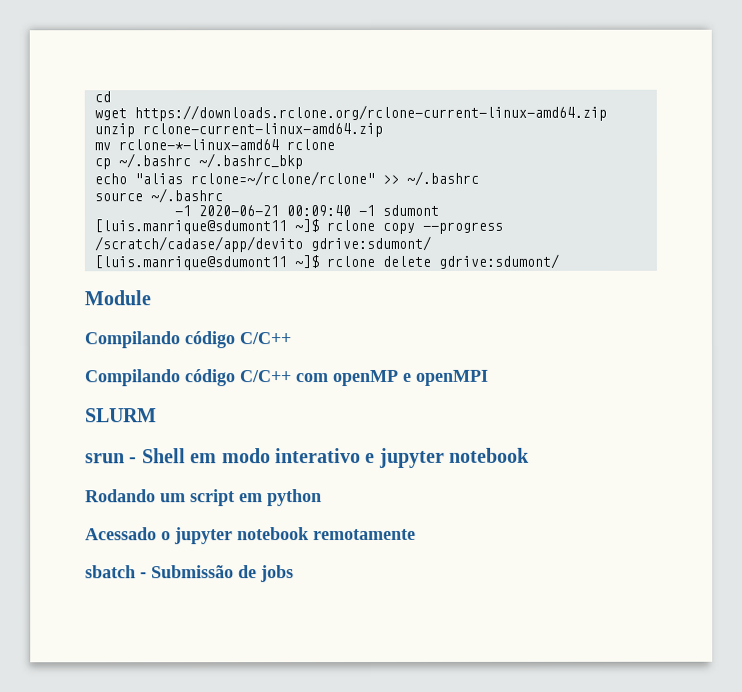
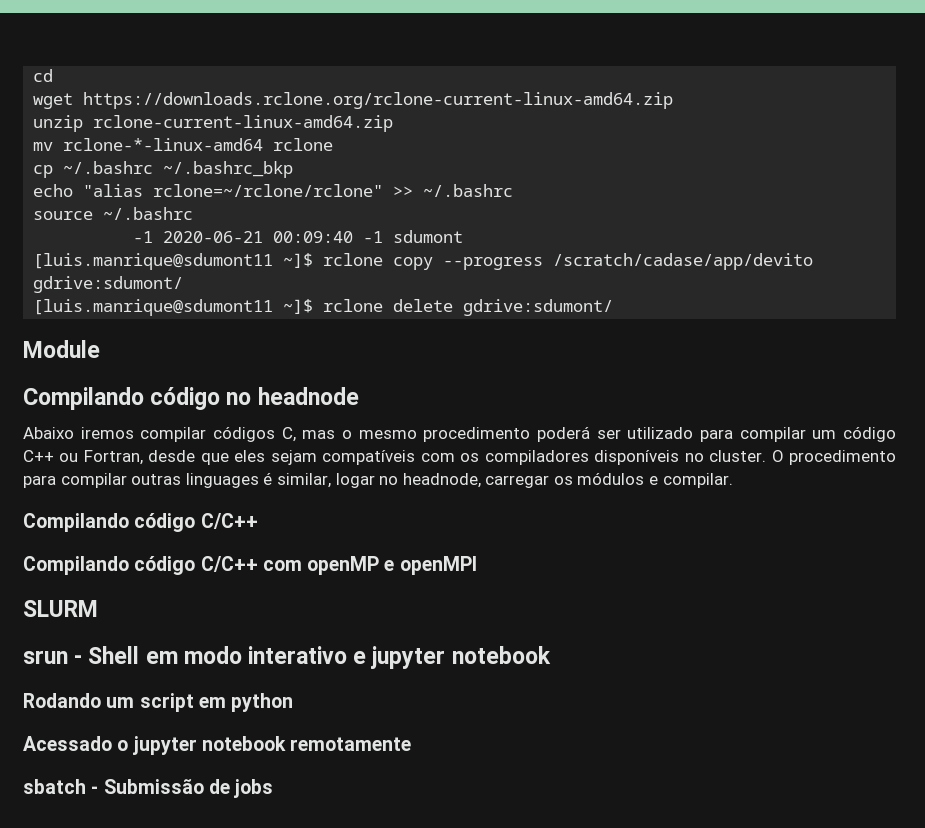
(151, 298) none -> [23,387,359,410] [23,426,896,442] [23,450,896,465] [23,472,733,488] // Compilando código no headnode // Abaixo iremos compilar códigos C, mas o mesmo procedimento poderá ser utilizado para compilar um código C++ ou Fortran, desde que eles sejam compatíveis com os compiladores disponíveis no cluster. O procedimento para compilar outras linguages é similar, logar no headnode, carregar os módulos e compilar.

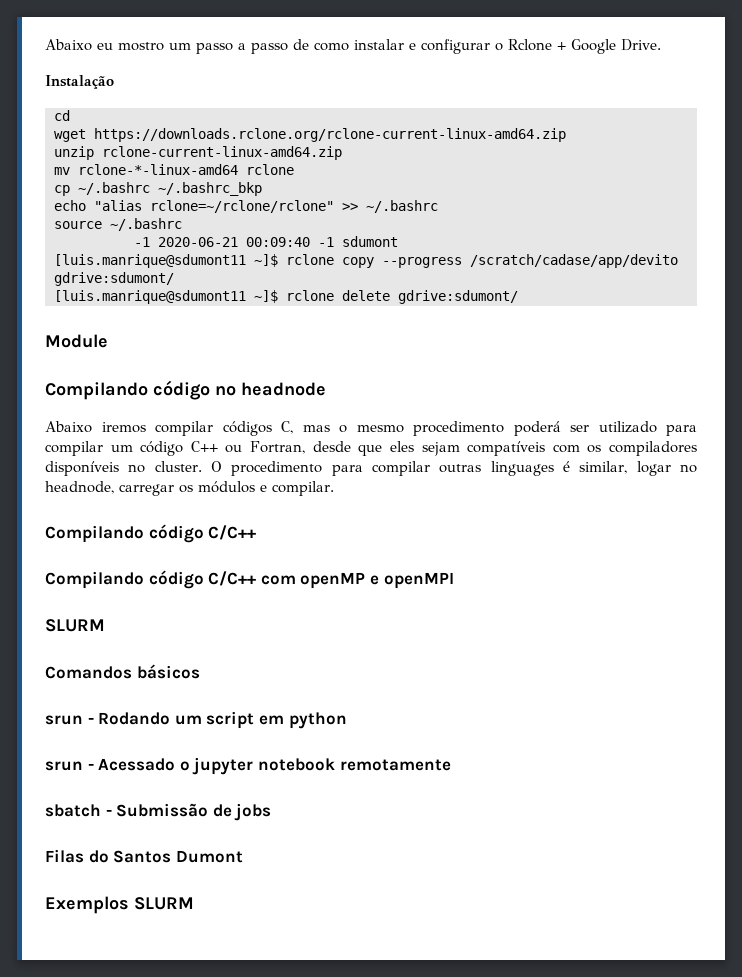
(33, 75) none -> [45,39,661,54] [45,75,114,89] Abaixo eu mostro um passo a passo de como instalar e configurar o Rclone + Google Drive. // Instalação //
[23,646,551,669] // srun - Shell em modo interativo e jupyter notebook // -> [45,664,200,679] [45,715,94,725] // Comandos básicos // srun -
(294, 702) none -> [45,761,94,771] srun -
(274, 788) none -> [45,849,243,863] [45,896,194,914] // Filas do Santos Dumont // Exemplos SLURM

